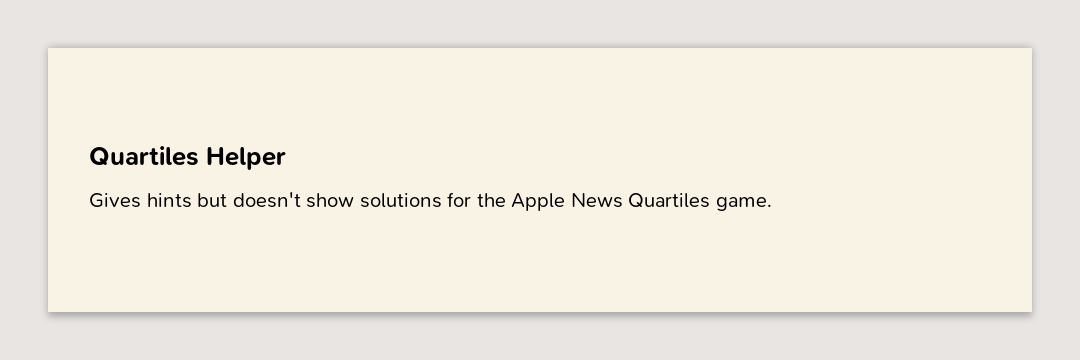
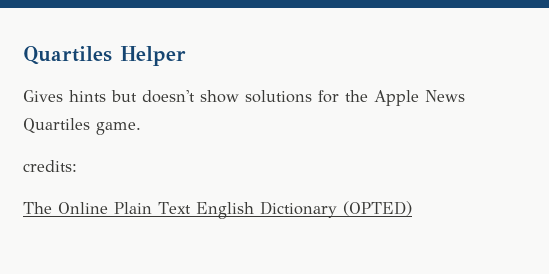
(772, 204) none -> [23,160,77,172] [23,201,412,219] // credits: // The Online Plain Text English Dictionary (OPTED)

